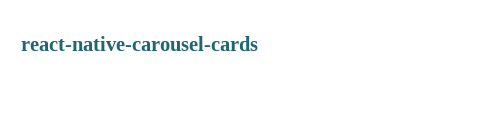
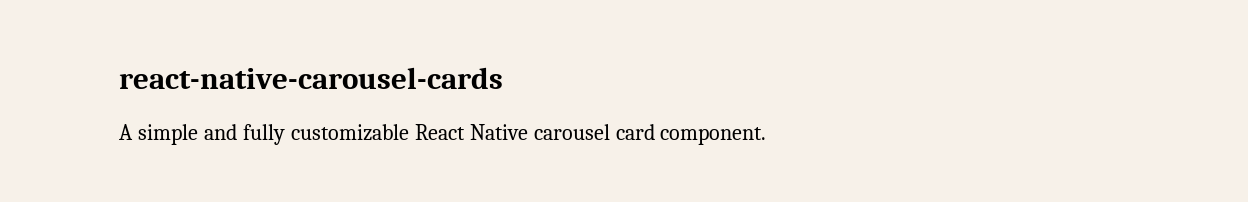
(258, 43) none -> [119,124,767,145] // A simple and fully customizable React Native carousel card component.

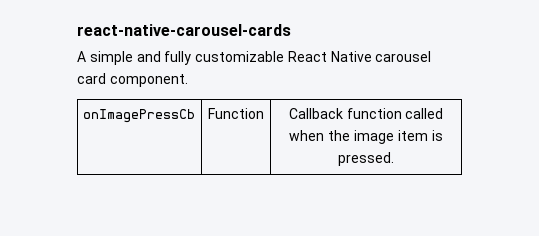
(767, 136) none -> [82,109,195,123] [208,108,264,119] [288,108,444,119] [289,130,443,144] [338,152,394,166] // onImagePressCb | Function | Callback function called when the image item is pressed.

